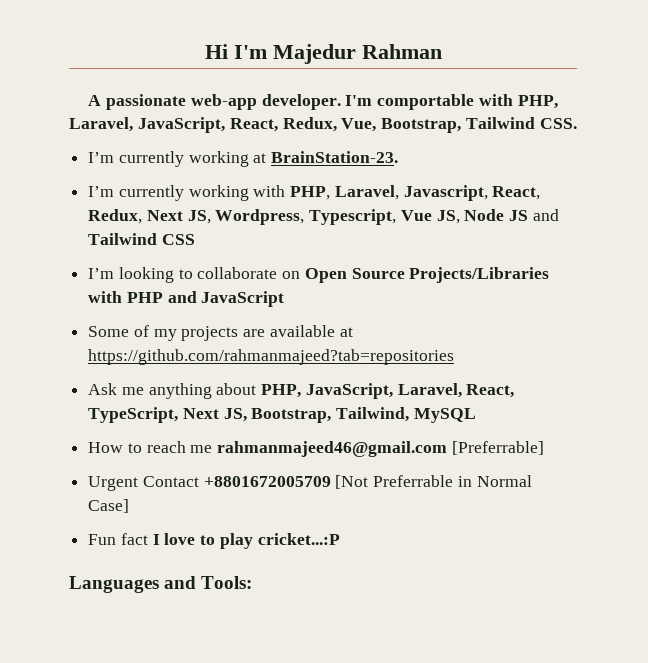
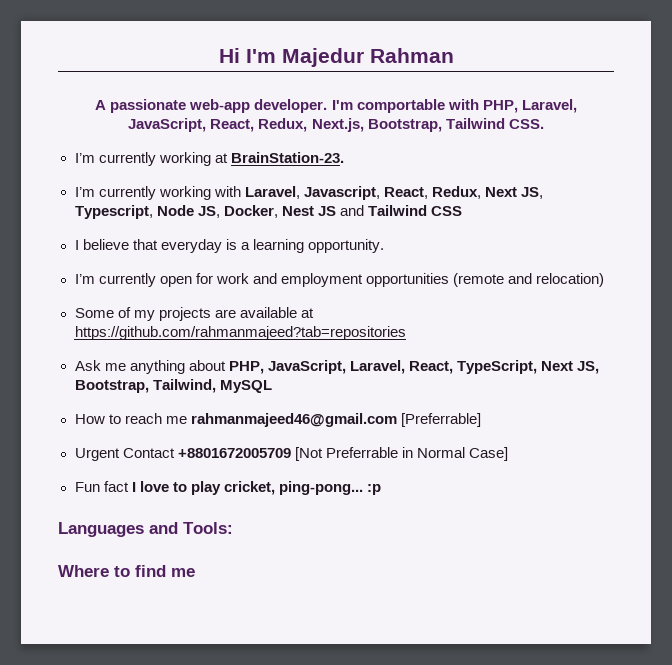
[341,118,377,132] Vue, -> [311,118,364,132] Next.js,
[290,186,331,200] PHP, -> (241, 191) none
[215,209,505,225] Wordpress, Typescript, Vue JS, Node -> [74,205,314,219] Typescript, Node JS, Docker, Nest
[88,267,550,283] [88,291,285,307] I’m looking to collaborate on Open Source Projects/Libraries with PHP and JavaScript -> [74,239,384,253] [74,273,605,287] I believe that everyday is a learning opportunity. // I’m currently open for work and employment opportunities (remote and relocation)
[257,533,340,545] cricket...:P -> [223,481,381,495] cricket, ping-pong... :p
(253, 582) none -> [58,565,195,577] // Where to find me

